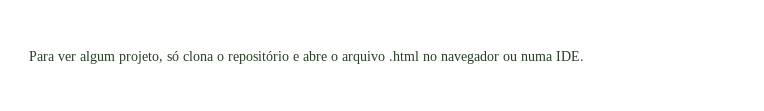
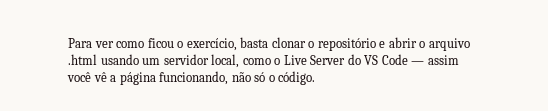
[80,51,214,64] algum projeto, só clona -> [116,37,306,51] como ficou o exercício, basta clonar
[303,51,327,61] abre -> [388,37,417,48] abrir
[423,51,584,64] no navegador ou numa IDE. -> [100,54,459,68] [67,71,316,85] usando um servidor local, como o Live Server do VS Code — assim você vê a página funcionando, não só o código.

